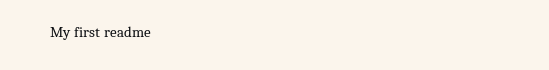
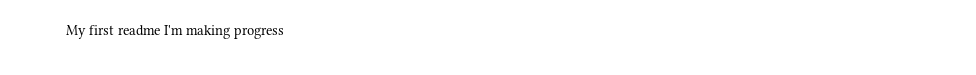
(151, 31) none -> [164,25,284,39] I'm making progress

